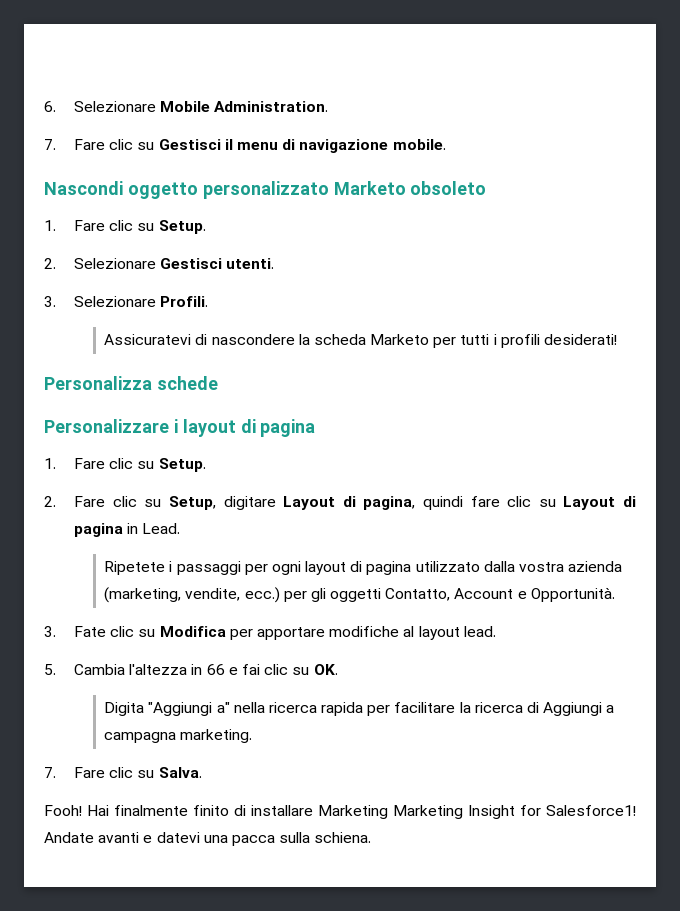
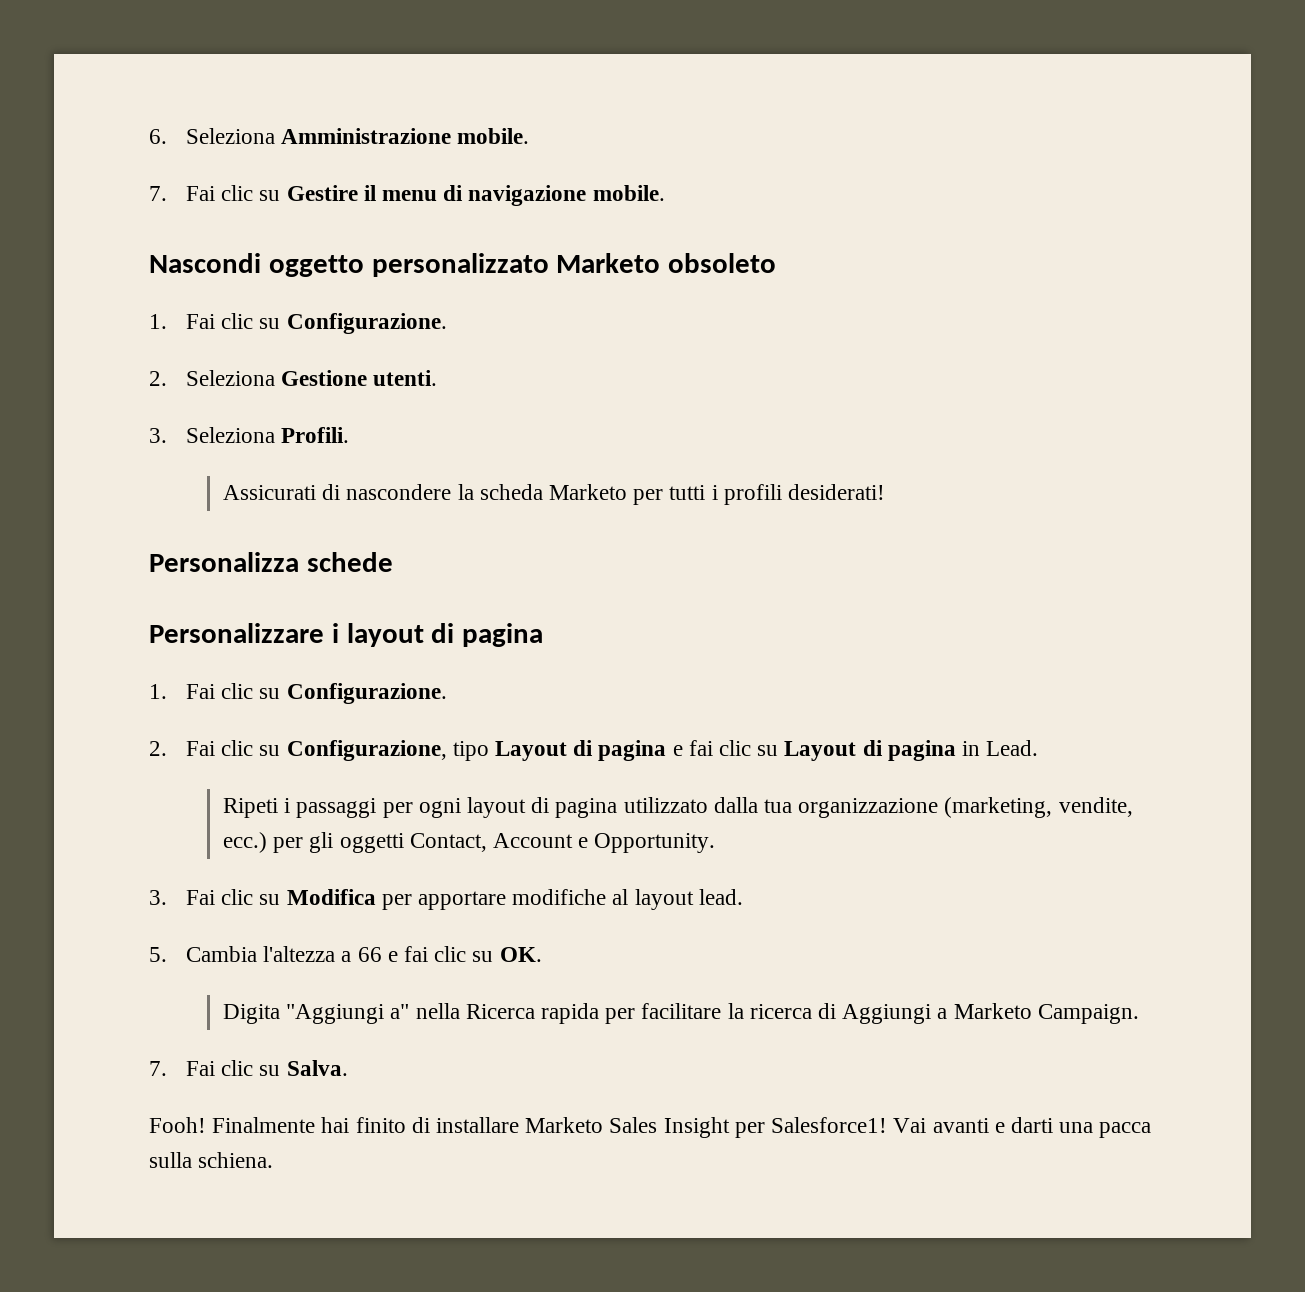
[74,101,329,112] [44,139,221,150] Selezionare Mobile Administration. // 7. Fare clic su Gestisci -> [185,128,530,144] [149,185,358,201] Seleziona Amministrazione mobile. // 7. Fai clic su Gestire
[74,220,206,234] [44,258,223,269] Fare clic su Setup. // 2. Selezionare Gestisci -> [185,313,447,334] [149,370,368,386] Fai clic su Configurazione. // 2. Seleziona Gestione
[74,296,157,307] Selezionare -> [185,427,275,443] Seleziona
[104,334,192,345] Assicuratevi -> [222,485,316,500] Assicurati
[74,458,206,472] [44,496,500,510] Fare clic su Setup. // 2. Fare clic su Setup, digitare Layout di pagina, quindi fare -> [185,683,447,704] [149,740,713,761] Fai clic su Configurazione. // 2. Fai clic su Configurazione, tipo Layout di pagina e fai
[104,561,166,575] Ripetete -> [222,798,278,818] Ripeti
[519,561,623,572] vostra azienda -> [764,798,939,818] tua organizzazione
[385,588,451,601] Contatto, -> [409,833,487,852] Contact,
[530,587,615,602] [44,626,107,637] Opportunità. // 3. Fate -> [594,833,716,853] [149,890,215,905] Opportunity. // 3. Fai
[191,664,203,675] in -> [341,951,352,962] a
[268,702,317,713] ricerca -> [465,1004,535,1019] Ricerca
[104,729,253,743] [44,767,106,778] campagna marketing. // 7. Fare -> [953,1003,1139,1024] [149,1061,215,1076] Marketo Campaign. // 7. Fai
[87,805,188,816] Hai finalmente -> [212,1117,350,1133] Finalmente hai
[318,805,636,819] [44,832,94,843] Marketing Marketing Insight for Salesforce1! Andate -> [525,1117,927,1138] Marketo Sales Insight per Salesforce1! Vai
[156,832,200,843] datevi -> [1010,1117,1053,1133] darti

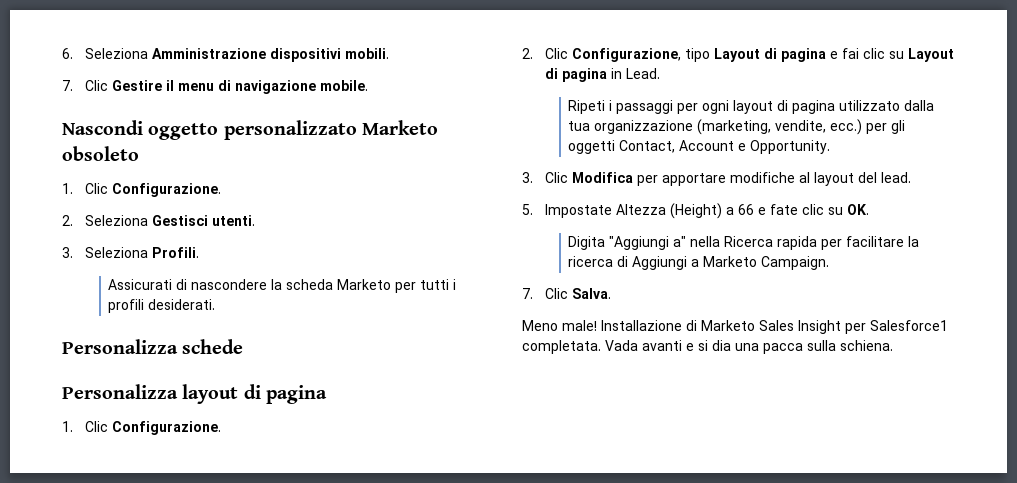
[457,128,530,144] [149,185,281,201] mobile. // 7. Fai clic su -> [270,48,390,62] [62,80,109,91] dispositivi mobili. // 7. Clic
[185,313,281,329] Fai clic su -> [85,183,109,194] Clic
[281,370,368,386] Gestione -> [152,215,209,226] Gestisci
[788,484,886,500] desiderati! -> [148,299,216,310] desiderati.
[149,623,339,643] Personalizzare i -> [62,384,178,399] Personalizza
[185,683,447,704] [149,740,281,756] Fai clic su Configurazione. // 2. Fai clic su -> [85,421,222,435] [522,48,569,59] Clic Configurazione. // 2. Clic
[185,889,281,905] Fai clic su -> [545,172,569,183] Clic
(694, 899) none -> [858,172,878,183] del
[185,946,336,962] Cambia l'altezza -> [545,203,723,219] Impostate Altezza (Height)
[404,946,429,962] fai -> [770,204,799,215] fate
[185,1060,348,1076] [149,1117,1053,1138] Fai clic su Salva. // Fooh! Finalmente hai finito di installare Marketo Sales Insight per Salesforce1! Vai avanti e darti -> [545,288,612,299] [522,320,948,334] [522,340,731,354] Clic Salva. // Meno male! Installazione di Marketo Sales Insight per Salesforce1 completata. Vada avanti e si dia

